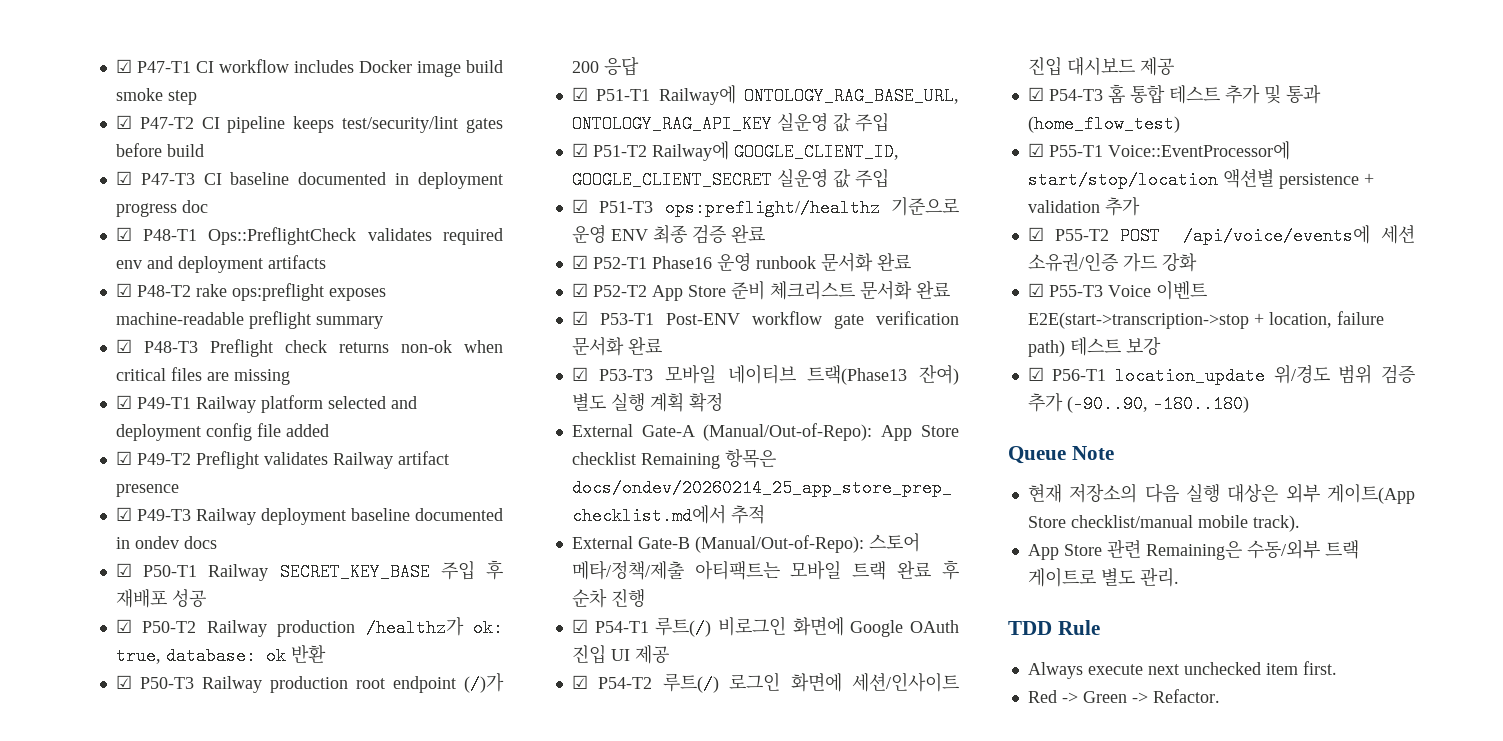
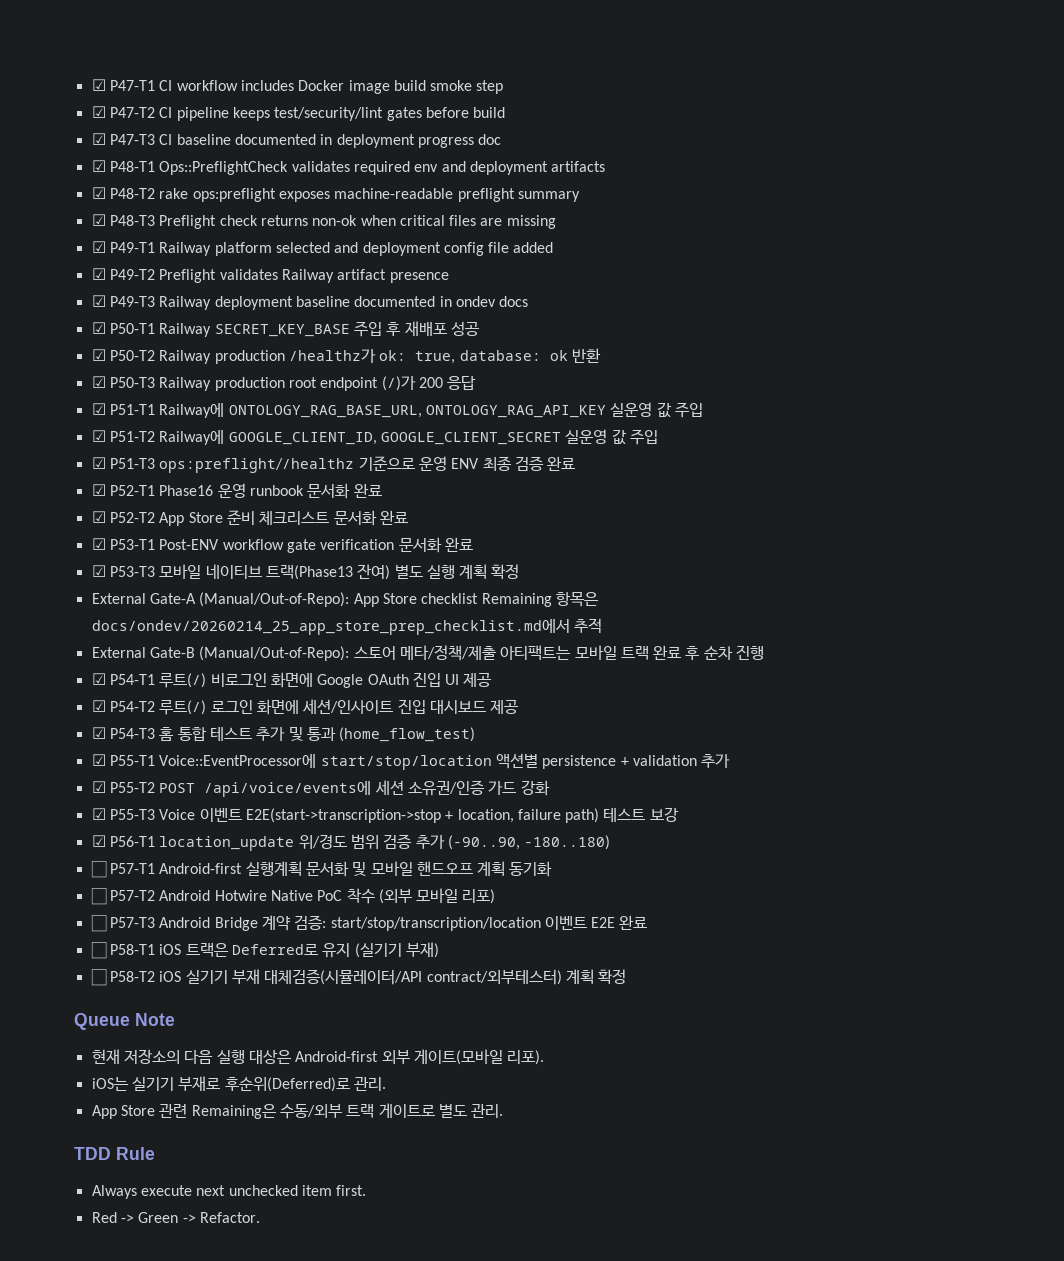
(1249, 404) none -> [90,861,553,878] [90,888,496,905] [90,915,648,932] [90,942,439,959] [90,969,627,986] // ☐ P57-T1 Android-first 실행계획 문서화 및 모바일 핸드오프 계획 동기화 // ☐ P57-T2 Android Hotwire Native PoC 착수 (외부 모바일 리포) // ☐ P57-T3 Android Bridge 계약 검증: start/stop/transcription/location 이벤트 E2E 완료 // ☐ P58-T1 iOS 트랙은 Deferred로 유지 (실기기 부재) // ☐ P58-T2 iOS 실기기 부재 대체검증(시뮬레이터/API contract/외부테스터) 계획 확정
[1285,483,1415,504] [1027,515,1300,532] 외부 게이트(App Store checklist/manual mobile track). -> [295,1049,545,1065] [91,1076,386,1092] Android-first 외부 게이트(모바일 리포). // iOS는 실기기 부재로 후순위(Deferred)로 관리.

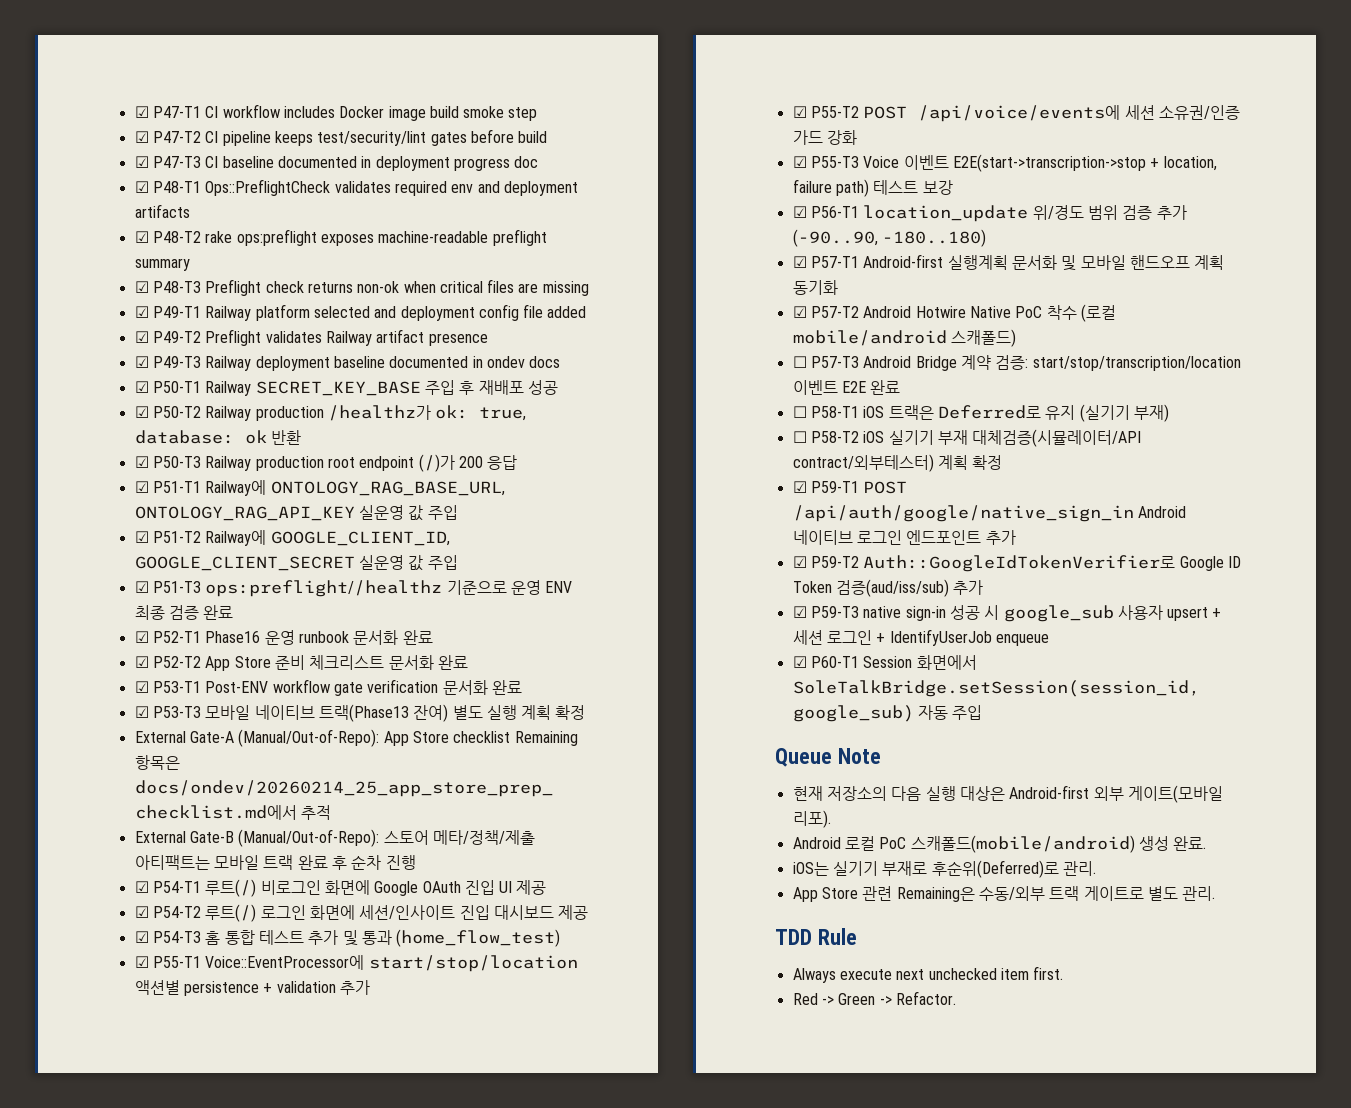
[90,861,107,878] ☐ -> [792,256,807,268] ☑
[90,888,107,905] ☐ -> [792,306,807,318] ☑
[378,888,496,904] (외부 모바일 리포) -> [1080,304,1116,322] [792,329,1016,347] (로컬 mobile/android 스캐폴드)
(627, 976) none -> [792,481,908,494] [792,505,1186,522] [792,530,1016,545] [792,555,1241,572] [792,579,984,597] [792,605,1222,622] [792,629,1049,646] [792,655,977,670] [792,680,1200,697] [792,705,983,722] // ☑ P59-T1 POST /api/auth/google/native_sign_in Android 네이티브 로그인 엔드포인트 추가 // ☑ P59-T2 Auth::GoogleIdTokenVerifier로 Google ID Token 검증(aud/iss/sub) 추가 // ☑ P59-T3 native sign-in 성공 시 google_sub 사용자 upsert + 세션 로그인 + IdentifyUserJob enqueue // ☑ P60-T1 Session 화면에서 SoleTalkBridge.setSession(session_id, google_sub) 자동 주입
(545, 1057) none -> [792,835,1207,853] // Android 로컬 PoC 스캐폴드(mobile/android) 생성 완료.

